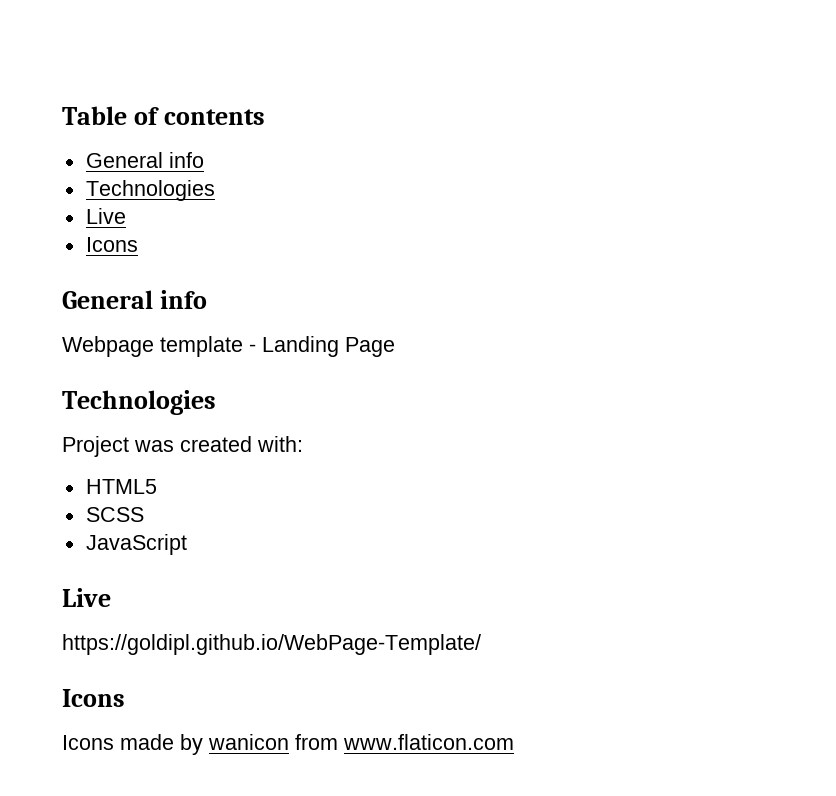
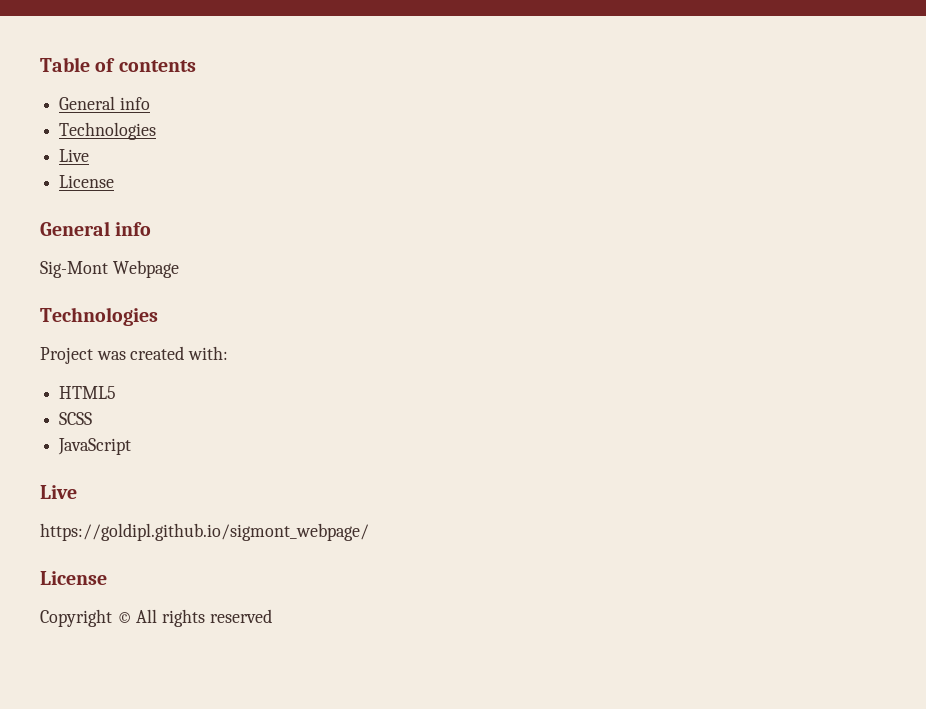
[85,237,138,252] [62,290,207,309] Icons // General info // -> [59,175,115,188] [40,221,152,236] [40,261,108,278] License // General info // Sig-Mont
[160,336,395,357] template - Landing Page -> (179, 269) none
[62,634,481,655] [62,689,125,707] [62,734,514,755] https://goldipl.github.io/WebPage-Template/ // Icons // Icons made by wanicon from www.flaticon.com -> [40,523,369,541] [40,571,107,585] [40,609,272,627] https://goldipl.github.io/sigmont_webpage/ // License // Copyright © All rights reserved

